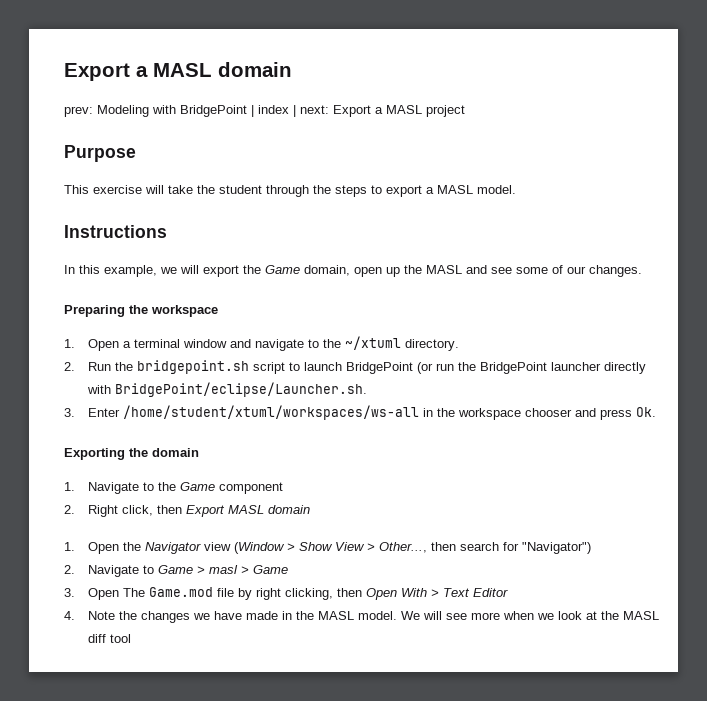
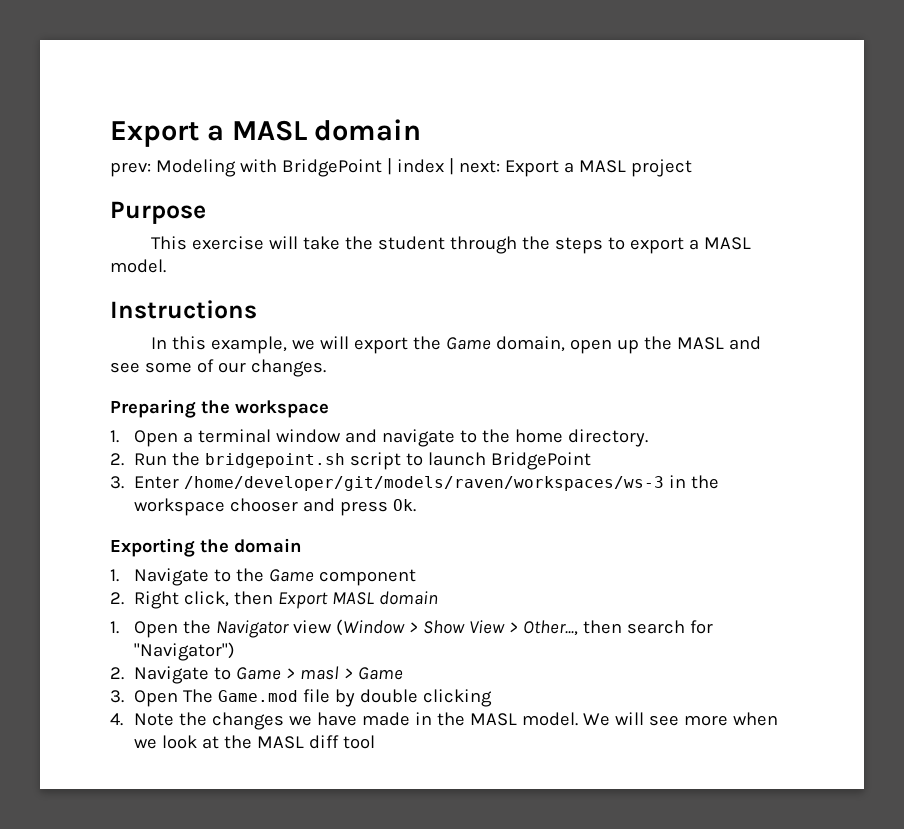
[344,336,401,350] ~/xtuml -> [514,429,563,443] home
[416,362,646,374] [86,382,367,397] (or run the BridgePoint launcher directly with BridgePoint/eclipse/Launcher.sh. -> (591, 461) none
[122,405,419,420] /home/student/xtuml/workspaces/ws-all -> [183,476,664,491] /home/developer/git/models/raven/workspaces/ws-3
[255,588,508,600] right clicking, then Open With > Text Editor -> [359,689,492,707] double clicking

